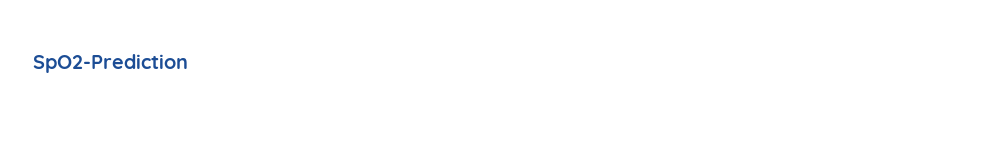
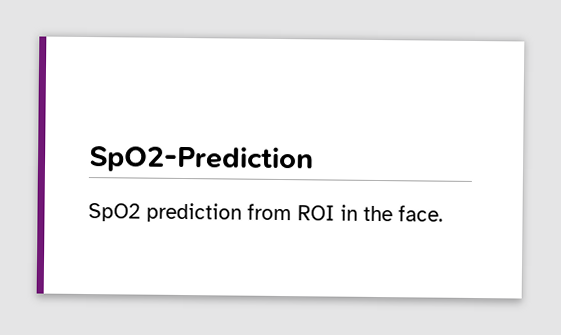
(188, 63) none -> [88,202,443,223] // SpO2 prediction from ROI in the face.

